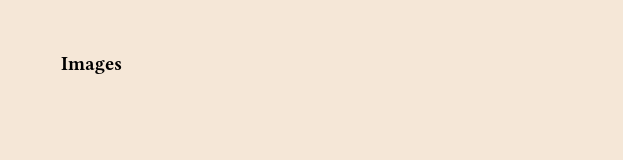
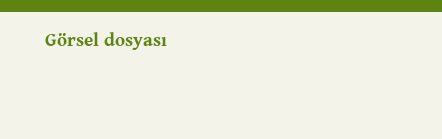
[61,57,122,74] Images -> [45,32,168,50] Görsel dosyası

